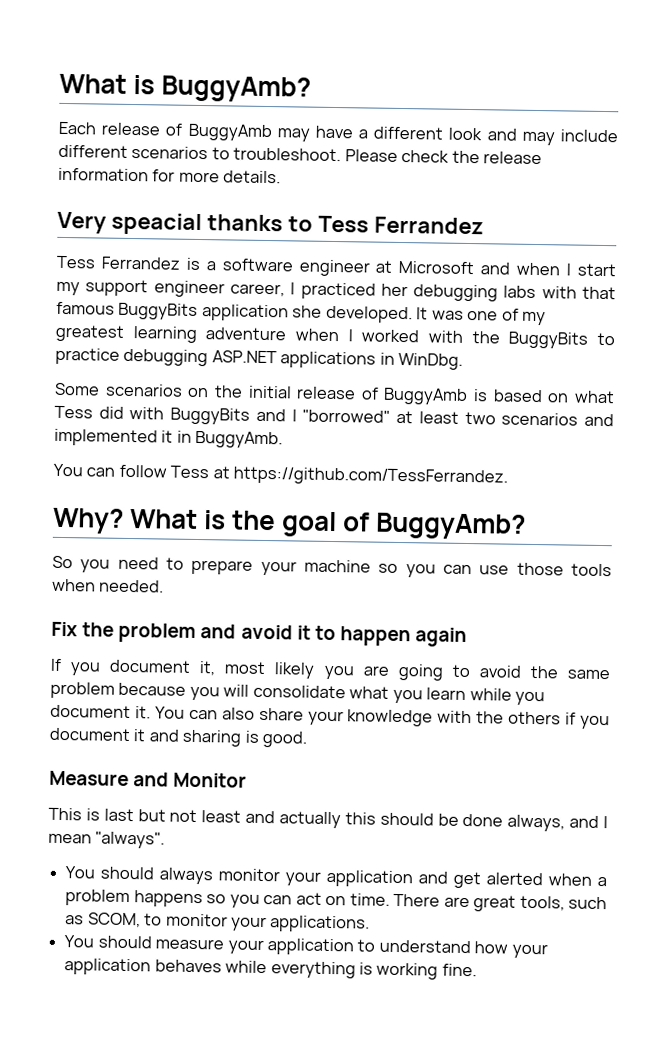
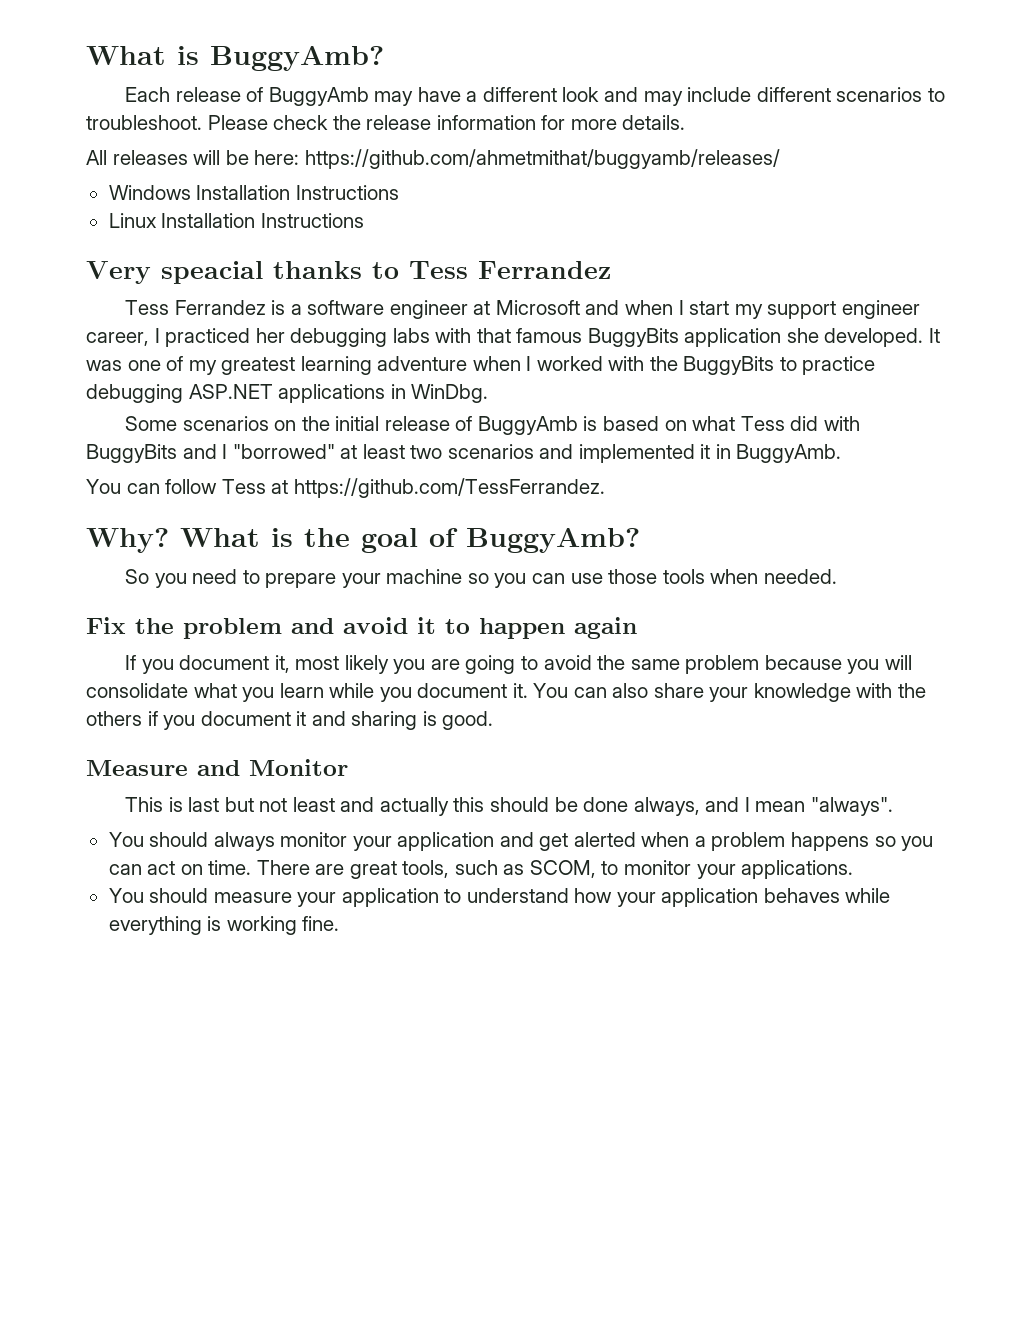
(282, 177) none -> [86,149,780,169] [108,185,399,200] [108,213,364,228] // All releases will be here: https://github.com/ahmetmithat/buggyamb/releases/ // Windows Installation Instructions // Linux Installation Instructions

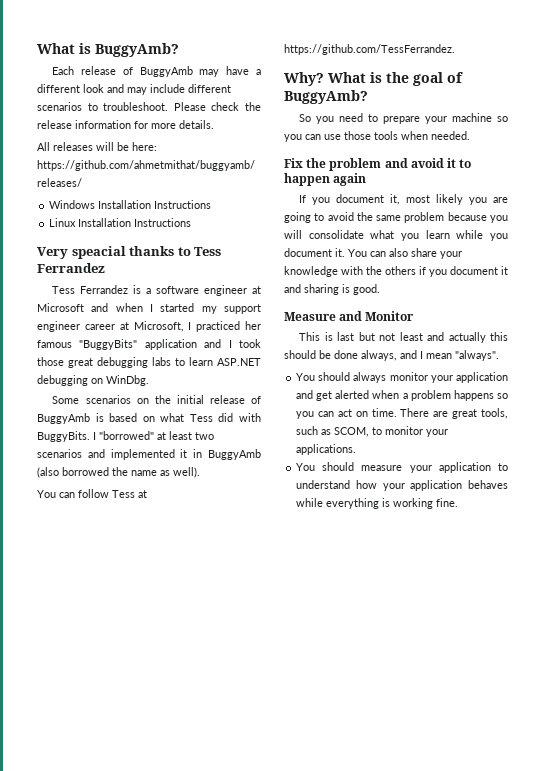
[689,301,730,315] start -> [160,303,195,312] started
[86,328,940,347] [86,356,876,375] [86,384,406,403] career, I practiced her debugging labs with that famous BuggyBits application she developed. It was one of my greatest learning adventure when I worked with the BuggyBits to practice debugging ASP.NET applications in -> [84,321,261,332] [37,339,261,350] [37,357,261,368] [37,375,103,386] career at Microsoft, I practiced her famous "BuggyBits" application and I took those great debugging labs to learn ASP.NET debugging on
[86,444,217,463] BuggyBits and -> [37,431,90,442] BuggyBits.
[736,444,842,463] BuggyAmb. -> [208,449,261,460] [37,467,200,478] BuggyAmb (also borrowed the name as well).

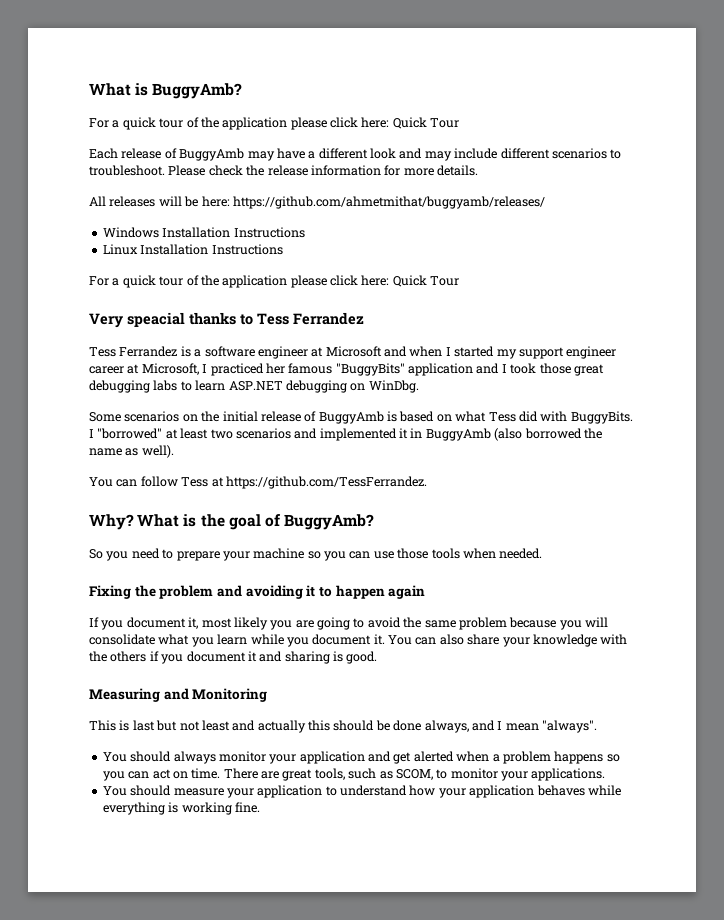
(179, 50) none -> [89,117,460,130] // For a quick tour of the application please click here: Quick Tour
(192, 222) none -> [89,275,460,288] // For a quick tour of the application please click here: Quick Tour
[284,158,303,168] Fix -> [89,585,131,599] Fixing
[410,158,444,168] avoid -> [245,585,303,599] avoiding
[284,311,415,321] Measure and Monitor -> [89,688,268,702] Measuring and Monitoring

